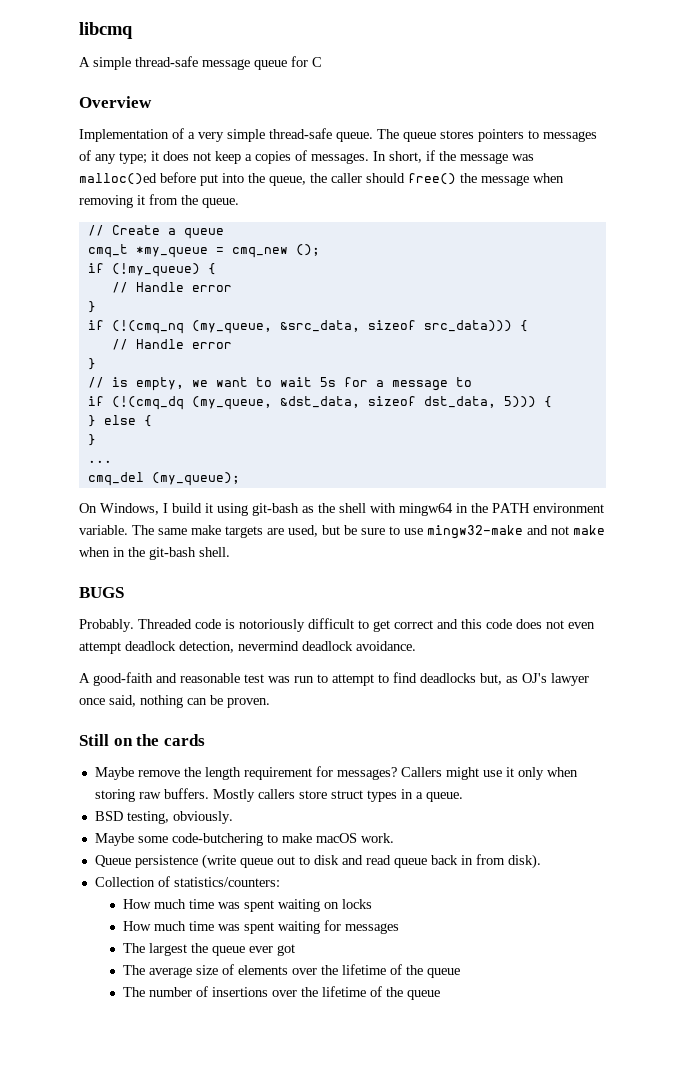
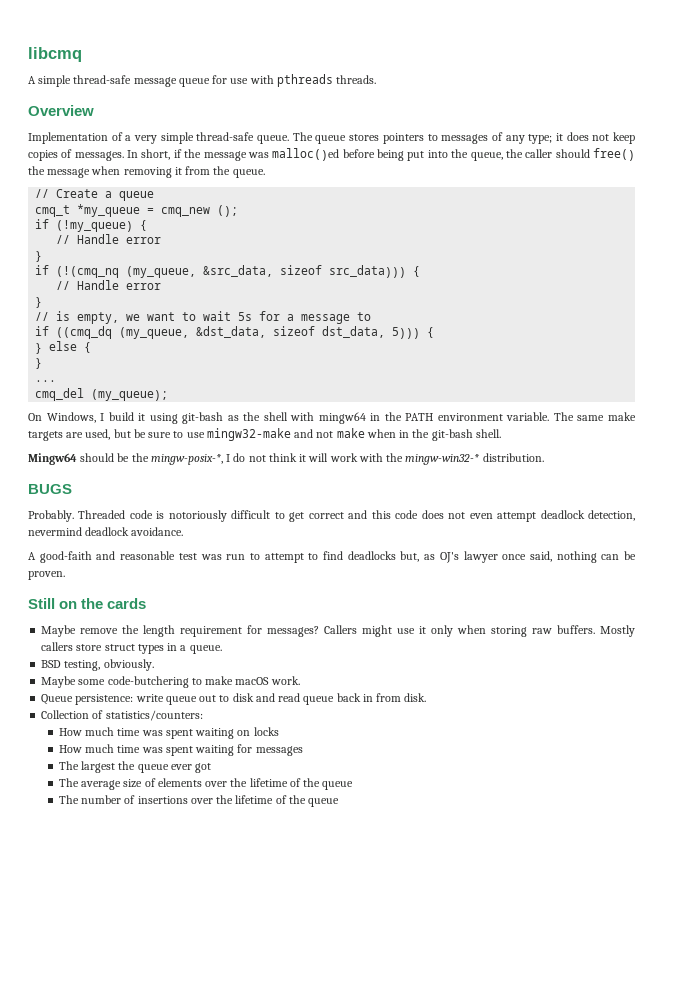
[312,57,322,67] C -> [230,74,377,87] use with pthreads threads.
[245,154,252,161] a -> (635, 138) none
(196, 177) none -> [377,149,405,161] being
[111,396,184,410] (!(cmq_dq -> [56,326,113,339] ((cmq_dq
(230, 552) none -> [28,453,544,465] // Mingw64 should be the mingw-posix-*, I do not think it will work with the mingw-win32-* distribution.
[134,854,236,869] persistence (write -> [75,694,164,705] persistence: write
[507,854,541,869] disk). -> [404,693,427,702] disk.

